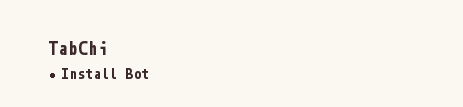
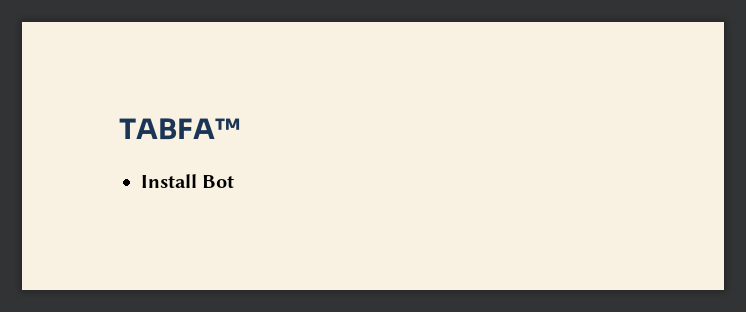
[48,41,108,55] TabChi -> [119,118,240,140] TABFA™

